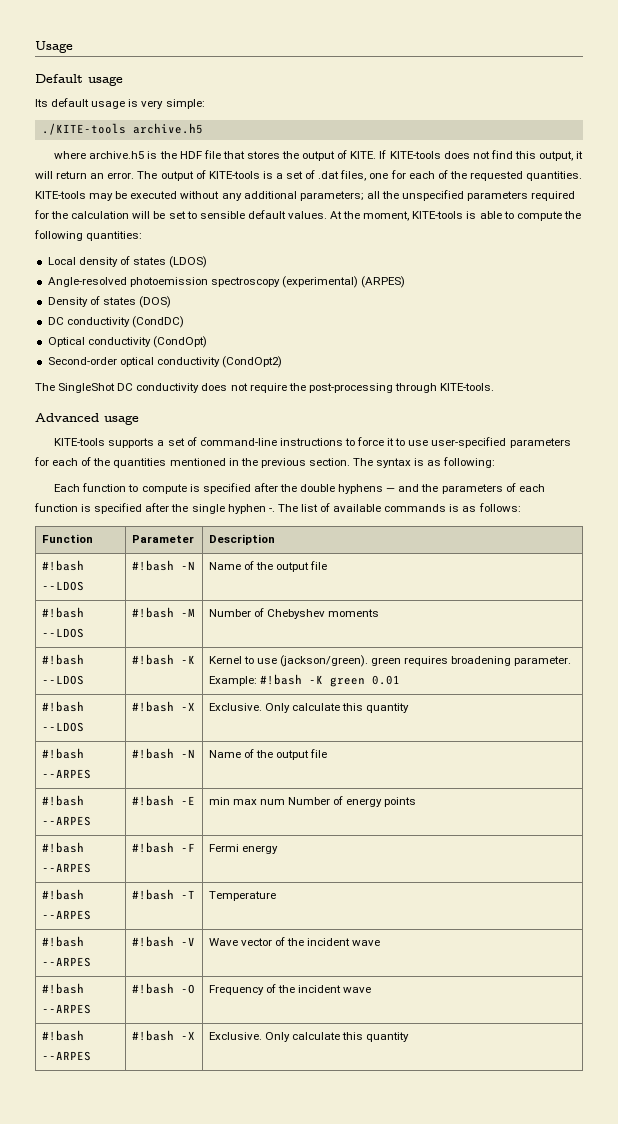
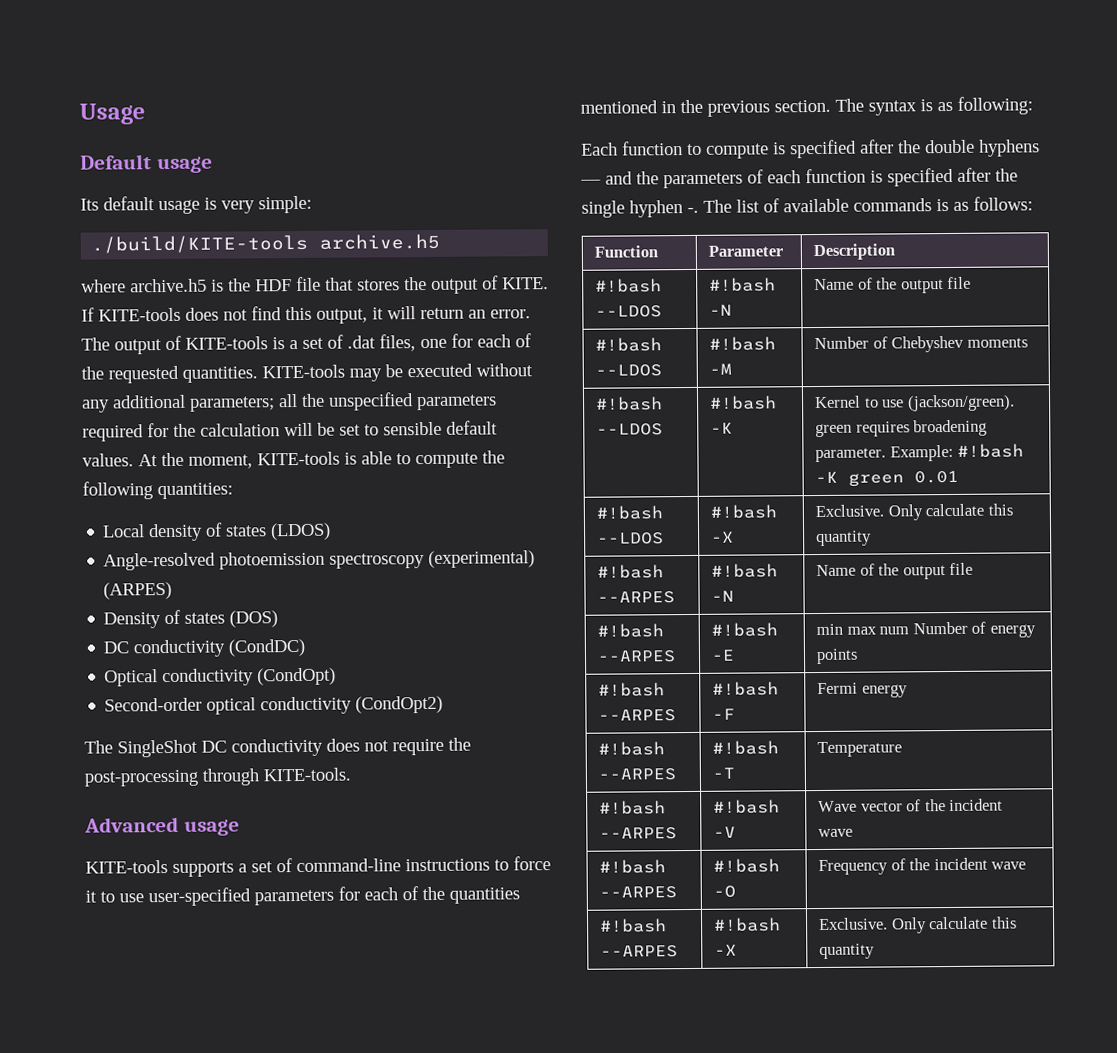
[41,123,126,135] ./KITE-tools -> [91,234,309,254] ./build/KITE-tools

